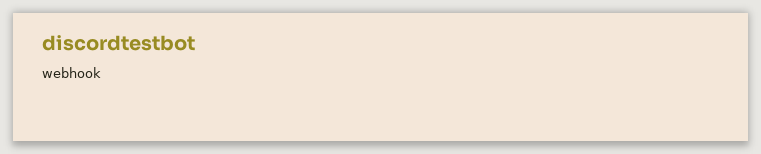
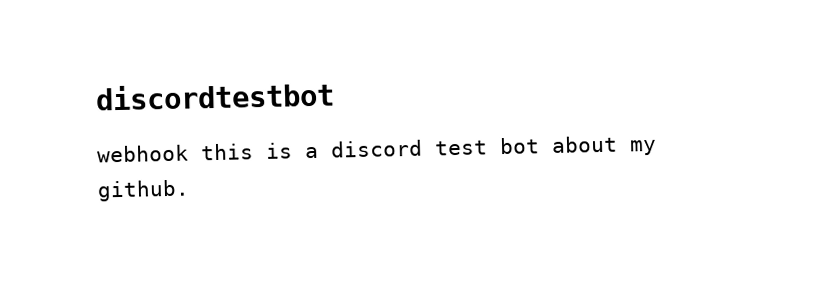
(101, 72) none -> [200,135,657,161] [97,179,190,202] this is a discord test bot about my github.

